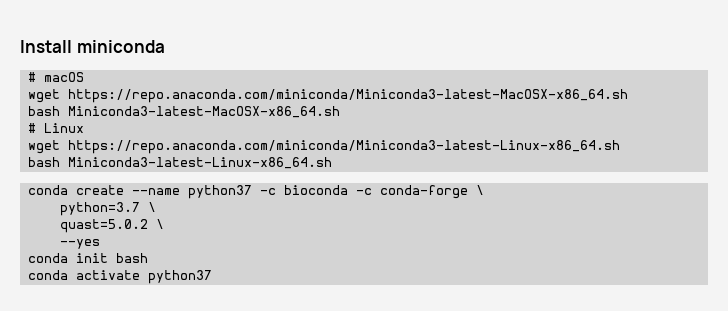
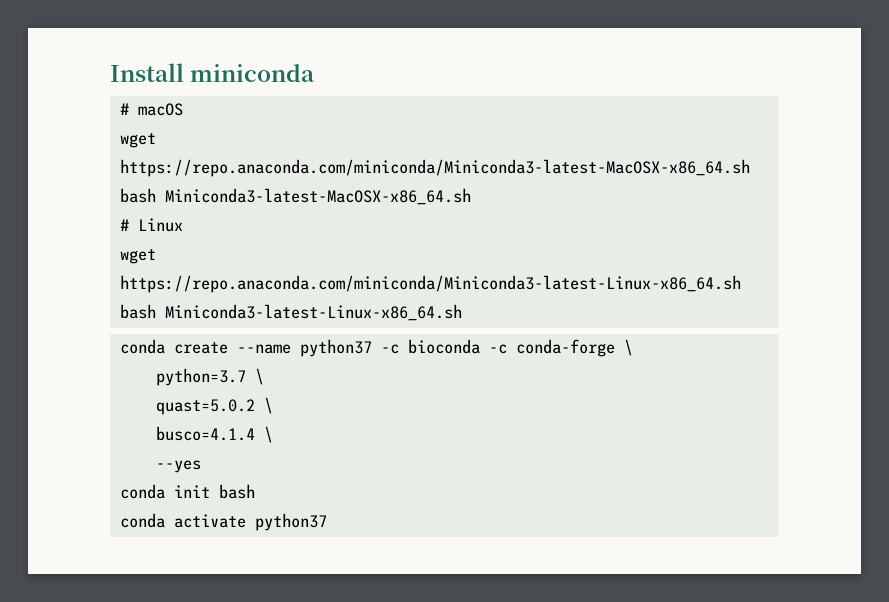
(165, 224) none -> [155,426,273,443] // busco=4.1.4 \

